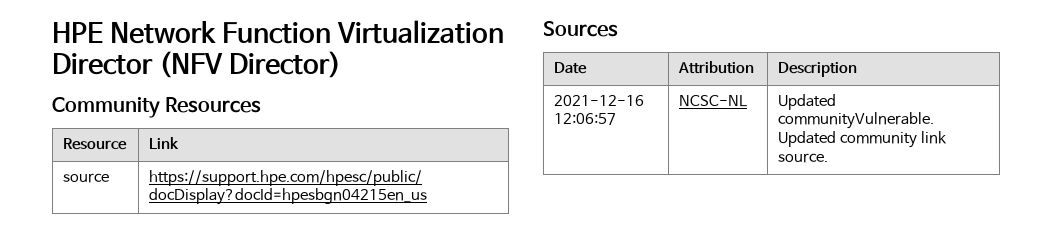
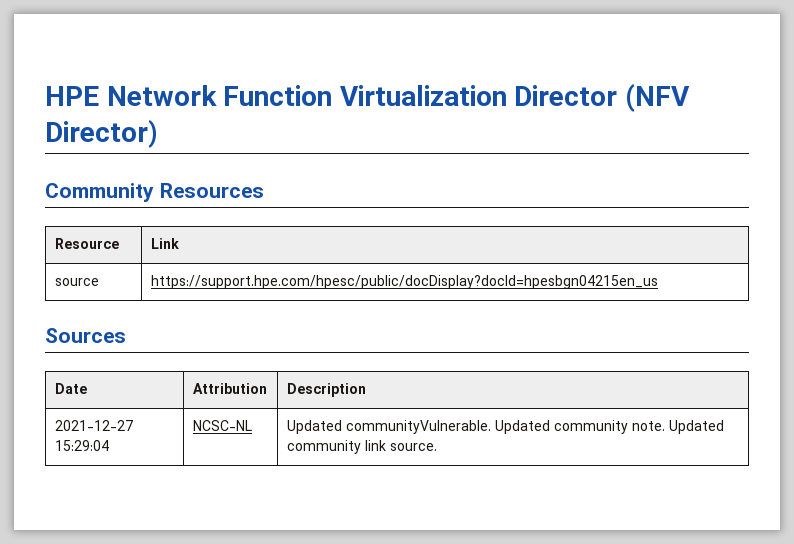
[554,95,645,106] [554,113,617,125] 2021-12-16 12:06:57 -> [54,420,133,431] [54,440,109,451] 2021-12-27 15:29:04
(918, 140) none -> [631,420,724,434] [286,440,361,454] note. Updated community

